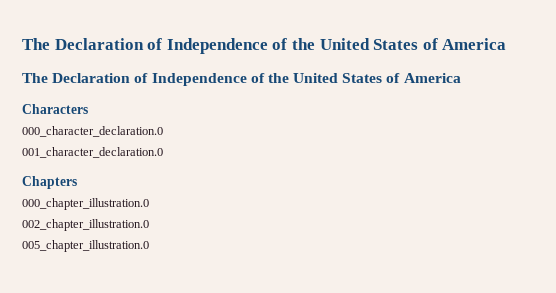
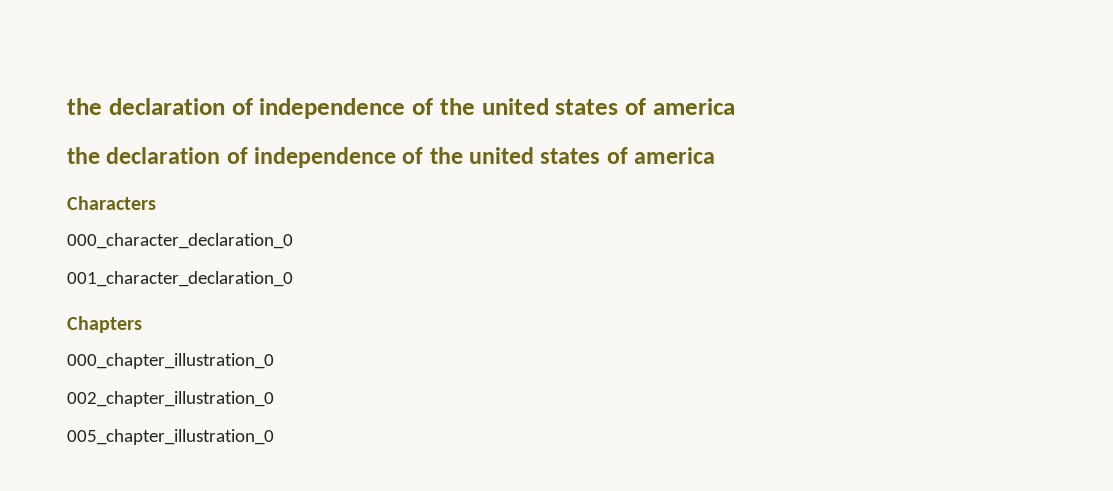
[22,38,507,54] [22,73,461,86] The Declaration of Independence of the United States of America // The Declaration of Independence of the United States of America -> [67,98,735,119] [67,147,716,168] the declaration of independence of the united states of america // the declaration of independence of the united states of america
[22,126,163,137] [22,147,163,158] 000_character_declaration.0 // 001_character_declaration.0 -> [67,233,293,249] [67,271,293,287] 000_character_declaration_0 // 001_character_declaration_0
[22,198,149,210] [22,219,149,231] [22,240,149,252] 000_chapter_illustration.0 // 002_chapter_illustration.0 // 005_chapter_illustration.0 -> [67,353,274,369] [67,391,274,407] [67,429,274,445] 000_chapter_illustration_0 // 002_chapter_illustration_0 // 005_chapter_illustration_0

